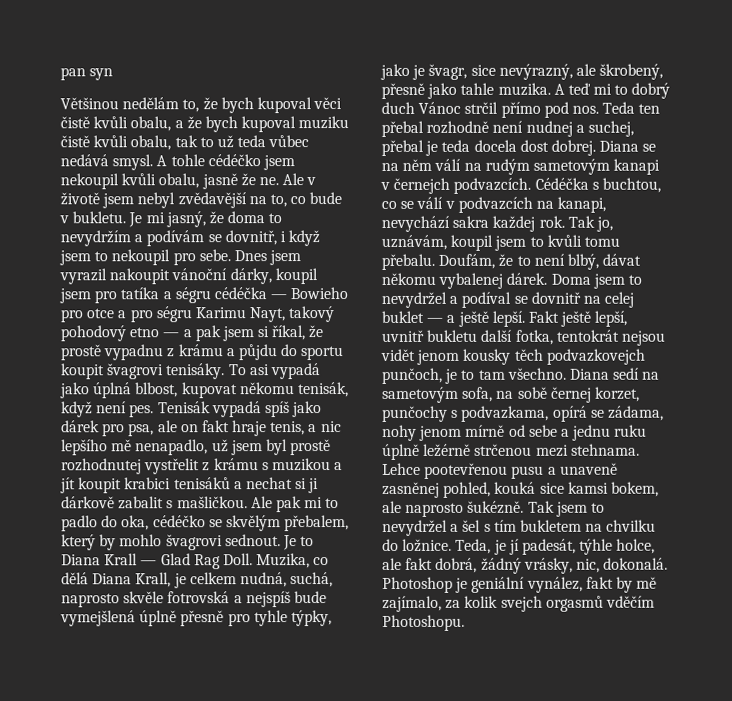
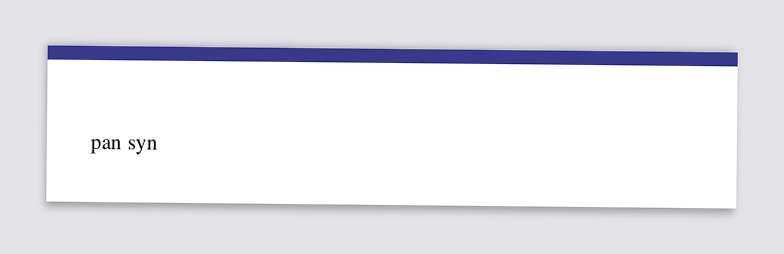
[60,97,343,114] [60,116,350,133] [60,135,310,151] [60,154,295,171] [60,173,317,190] [60,192,343,209] [59,211,283,228] [60,230,321,247] [59,249,302,266] [59,268,318,285] [59,287,349,304] [60,306,335,323] [60,325,324,342] [60,344,345,361] [61,363,321,380] [60,382,349,399] [61,401,323,418] [61,420,342,437] [61,439,332,456] [61,458,344,475] [60,477,320,494] [61,496,340,513] [61,515,350,532] [61,534,315,551] [61,553,330,570] [61,572,334,589] [61,591,327,608] [60,610,332,627] [380,63,664,80] [381,82,671,99] [381,101,661,118] [381,120,634,137] [381,139,657,156] [381,158,661,175] [380,177,661,194] [381,196,607,213] [381,215,613,232] [381,234,620,251] [381,253,642,270] [381,272,642,289] [381,291,635,308] [381,310,628,327] [381,329,665,346] [380,348,646,365] [382,367,661,384] [382,386,640,403] [382,405,664,422] [382,424,648,441] [382,443,640,460] [382,462,618,479] [382,481,659,498] [382,500,605,517] [382,519,657,536] [382,538,656,555] [382,557,669,574] [382,576,658,593] [382,595,655,612] [382,614,465,631] // Většinou nedělám to, že bych kupoval věci čistě kvůli obalu, a že bych kupoval muziku čistě kvůli obalu, tak to už teda vůbec nedává smysl. A tohle cédéčko jsem nekoupil kvůli obalu, jasně že ne. Ale v životě jsem nebyl zvědavější na to, co bude v bukletu. Je mi jasný, že doma to nevydržím a podívám se dovnitř, i když jsem to nekoupil pro sebe. Dnes jsem vyrazil nakoupit vánoční dárky, koupil jsem pro tatíka a ségru cédéčka — Bowieho pro otce a pro ségru Karimu Nayt, takový pohodový etno — a pak jsem si říkal, že prostě vypadnu z krámu a půjdu do sportu koupit švagrovi tenisáky. To asi vypadá jako úplná blbost, kupovat někomu tenisák, když není pes. Tenisák vypadá spíš jako dárek pro psa, ale on fakt hraje tenis, a nic lepšího mě nenapadlo, už jsem byl prostě rozhodnutej vystřelit z krámu s muzikou a jít koupit krabici tenisáků a nechat si ji dárkově zabalit s mašličkou. Ale pak mi to padlo do oka, cédéčko se skvělým přebalem, který by mohlo švagrovi sednout. Je to Diana Krall — Glad Rag Doll. Muzika, co dělá Diana Krall, je celkem nudná, suchá, naprosto skvěle fotrovská a nejspíš bude vymejšlená úplně přesně pro tyhle týpky, jako je švagr, sice nevýrazný, ale škrobený, přesně jako tahle muzika. A teď mi to dobrý duch Vánoc strčil přímo pod nos. Teda ten přebal rozhodně není nudnej a suchej, přebal je teda docela dost dobrej. Diana se na něm válí na rudým sametovým kanapi v černejch podvazcích. Cédéčka s buchtou, co se válí v podvazcích na kanapi, nevychází sakra každej rok. Tak jo, uznávám, koupil jsem to kvůli tomu přebalu. Doufám, že to není blbý, dávat někomu vybalenej dárek. Doma jsem to nevydržel a podíval se dovnitř na celej buklet — a ještě lepší. Fakt ještě lepší, uvnitř bukletu další fotka, tentokrát nejsou vidět jenom kousky těch podvazkovejch punčoch, je to tam všechno. Diana sedí na sametovým sofa, na sobě černej korzet, punčochy s podvazkama, opírá se zádama, nohy jenom mírně od sebe a jednu ruku úplně ležérně strčenou mezi stehnama. Lehce pootevřenou pusu a unaveně zasněnej pohled, kouká sice kamsi bokem, ale naprosto šukézně. Tak jsem to nevydržel a šel s tím bukletem na chvilku do ložnice. Teda, je jí padesát, týhle holce, ale fakt dobrá, žádný vrásky, nic, dokonalá. Photoshop je geniální vynález, fakt by mě zajímalo, za kolik svejch orgasmů vděčím Photoshopu. -> (158, 147) none

